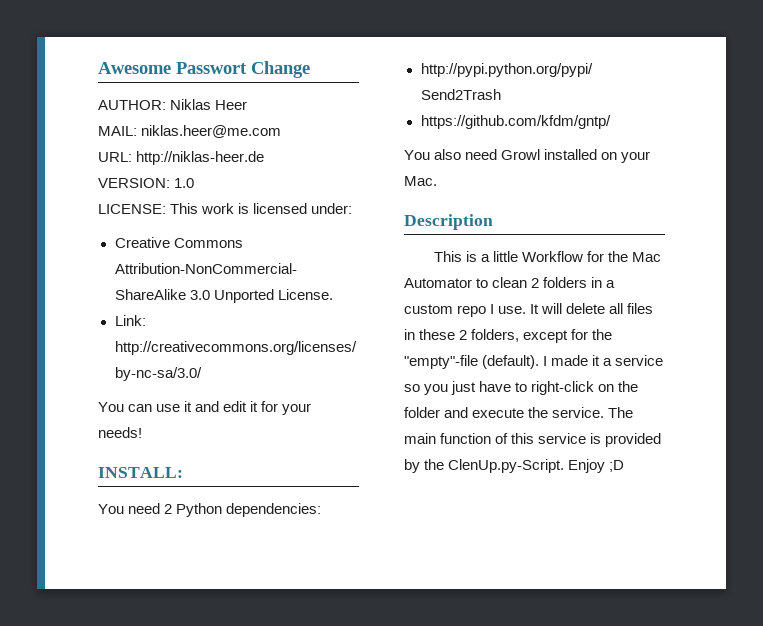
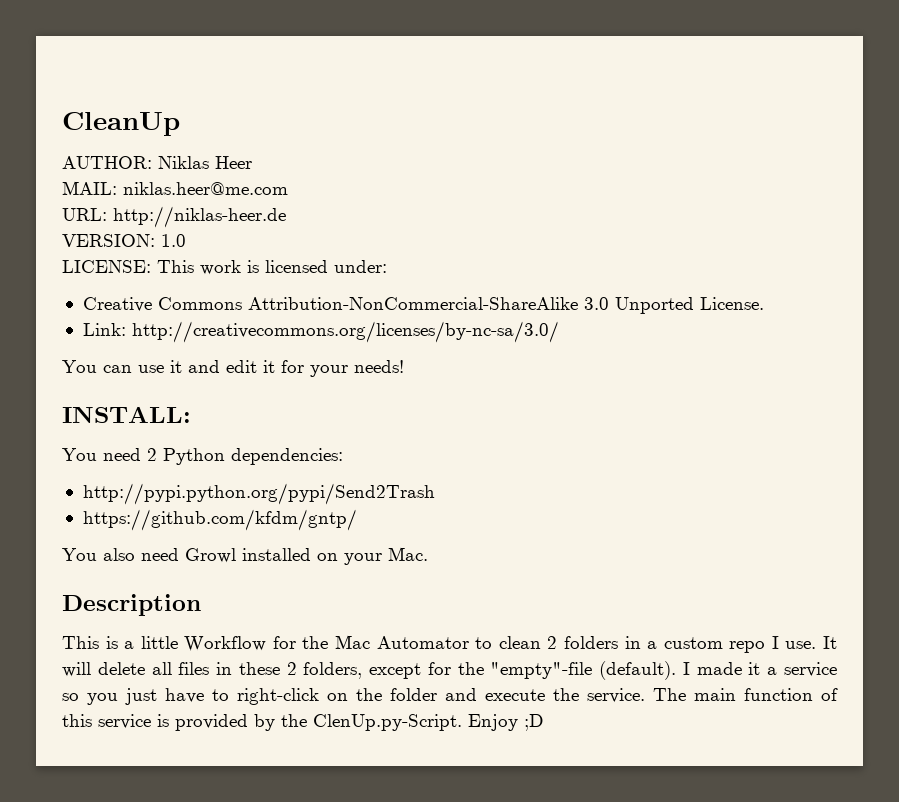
[98,61,310,78] Awesome Passwort Change -> [62,112,180,136] CleanUp

